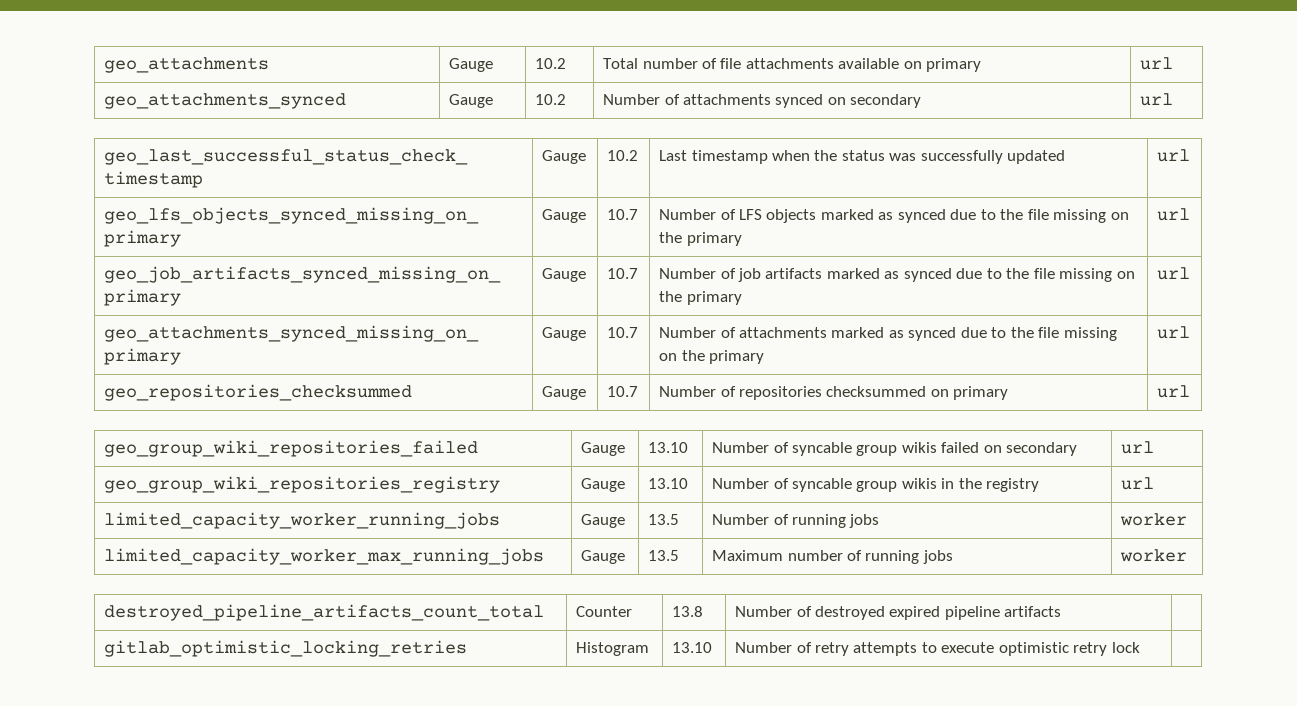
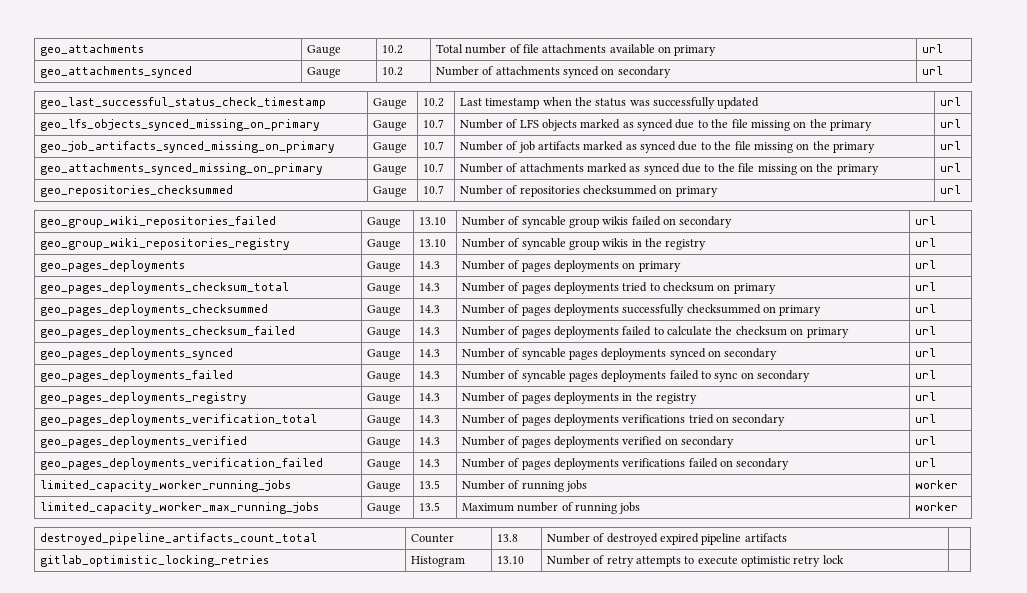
(1155, 483) none -> [39,260,185,272] [366,261,401,272] [418,261,440,269] [461,260,681,272] [914,260,936,269] [39,282,289,294] [366,283,401,294] [418,283,440,291] [461,282,776,294] [914,282,936,291] [39,304,268,316] [366,305,401,316] [418,305,440,313] [461,304,822,316] [914,304,936,313] [39,326,295,338] [366,327,401,338] [418,327,440,335] [461,326,849,338] [914,326,936,335] [39,348,233,360] [366,349,401,360] [418,349,440,357] [461,348,778,360] [914,348,936,357] [39,370,233,382] [366,371,401,382] [418,371,440,379] [461,370,811,382] [914,370,936,379] [39,392,247,404] [366,393,401,404] [418,393,440,401] [461,392,698,404] [914,392,936,401] [39,414,317,426] [366,415,401,426] [418,415,440,423] [461,414,786,426] [914,414,936,423] [39,436,247,448] [366,437,401,448] [418,437,440,445] [461,436,735,448] [914,436,936,445] [39,458,323,470] [366,459,401,470] [418,459,440,467] [461,458,790,470] [914,458,936,467] // geo_pages_deployments | Gauge | 14.3 | Number of pages deployments on primary | url // geo_pages_deployments_checksum_total | Gauge | 14.3 | Number of pages deployments tried to checksum on primary | url // geo_pages_deployments_checksummed | Gauge | 14.3 | Number of pages deployments successfully checksummed on primary | url // geo_pages_deployments_checksum_failed | Gauge | 14.3 | Number of pages deployments failed to calculate the checksum on primary | url // geo_pages_deployments_synced | Gauge | 14.3 | Number of syncable pages deployments synced on secondary | url // geo_pages_deployments_failed | Gauge | 14.3 | Number of syncable pages deployments failed to sync on secondary | url // geo_pages_deployments_registry | Gauge | 14.3 | Number of pages deployments in the registry | url // geo_pages_deployments_verification_total | Gauge | 14.3 | Number of pages deployments verifications tried on secondary | url // geo_pages_deployments_verified | Gauge | 14.3 | Number of pages deployments verified on secondary | url // geo_pages_deployments_verification_failed | Gauge | 14.3 | Number of pages deployments verifications failed on secondary | url

